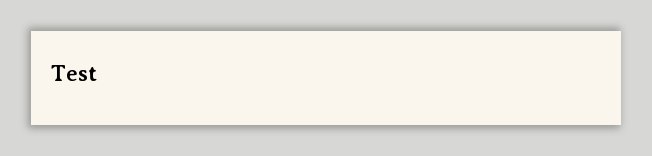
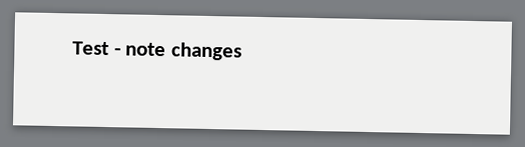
(97, 73) none -> [113,42,242,61] - note changes

